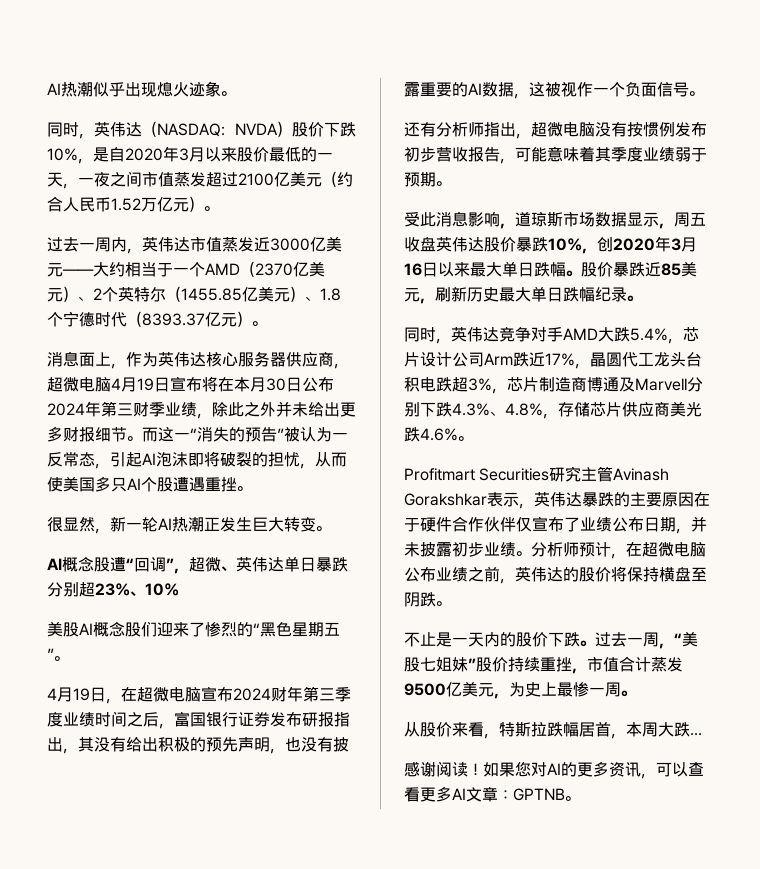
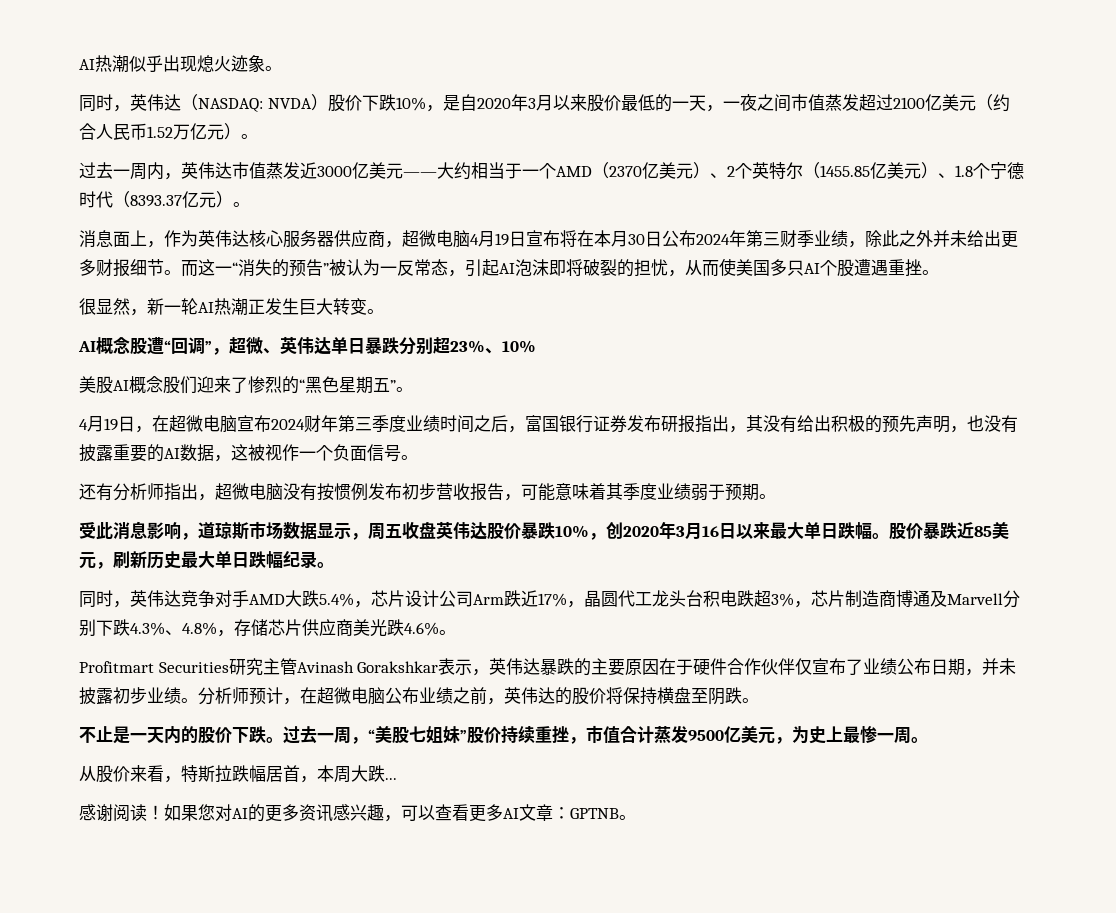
(641, 769) none -> [333,804,384,821] 感兴趣

